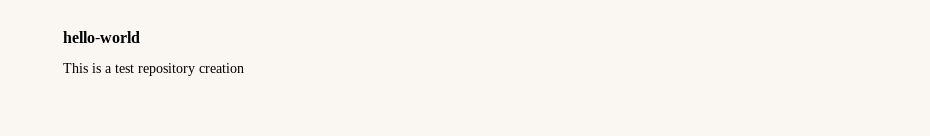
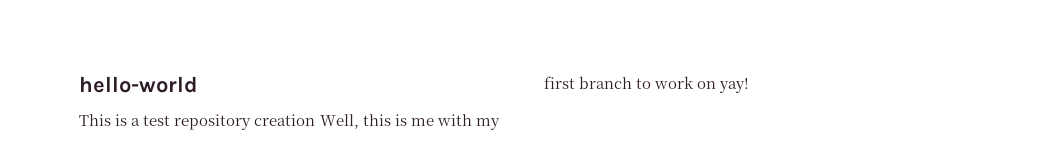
(244, 68) none -> [319,114,500,130] [544,76,750,93] Well, this is me with my first branch to work on yay!

